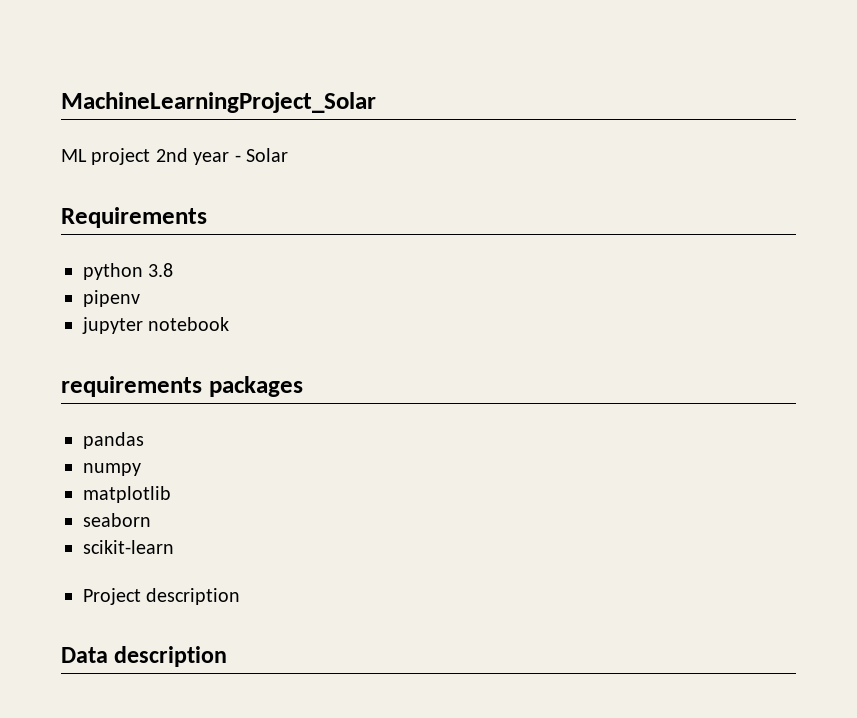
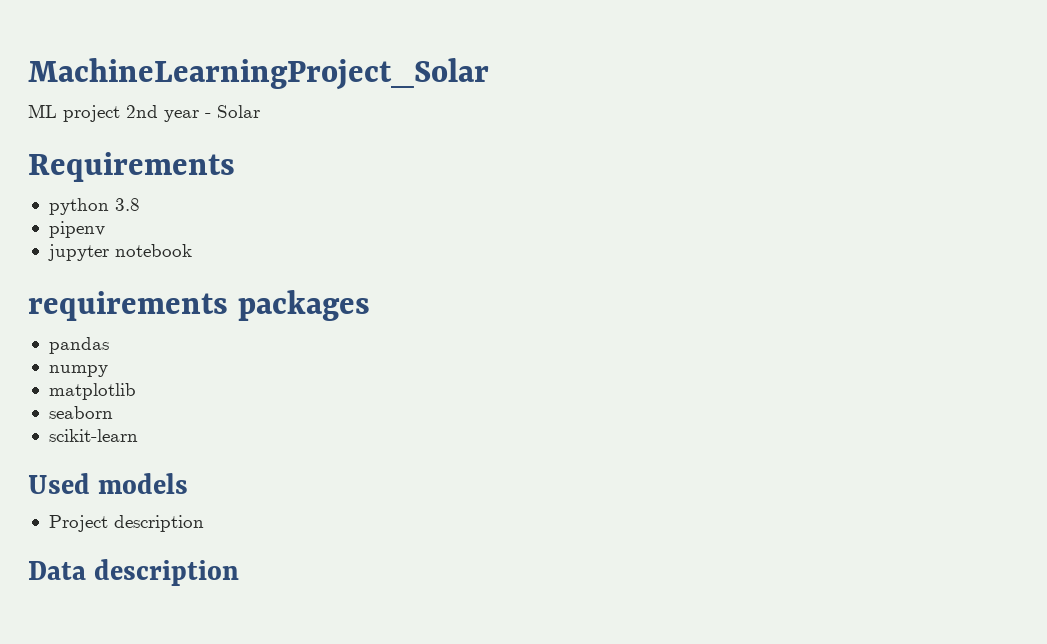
(174, 547) none -> [28,473,189,494] // Used models

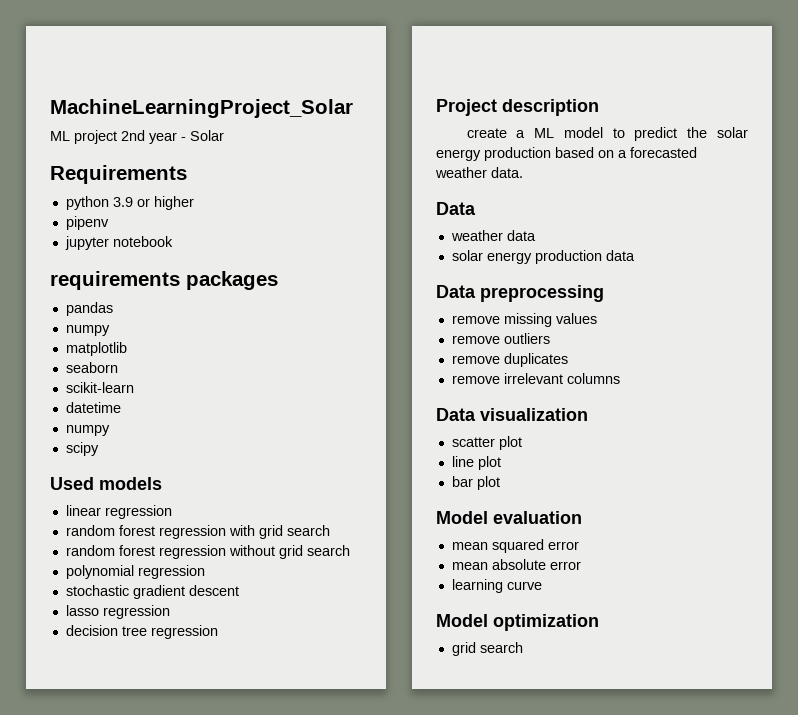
[114,198,140,211] 3.8 -> [112,196,194,210] 3.9 or higher
(138, 435) none -> [65,402,121,413] [65,425,110,436] [65,442,99,456] // datetime // numpy // scipy
[48,515,204,532] [28,559,240,586] Project description // Data description -> [65,505,172,519] [65,525,330,539] [65,545,350,559] [65,565,205,579] [65,585,239,599] [65,605,170,619] [65,625,218,639] [436,99,599,116] [466,127,748,141] [436,147,697,161] [435,167,523,178] [436,202,476,215] [450,230,536,241] [451,250,635,264] [436,285,604,302] [451,313,597,327] [451,333,550,344] [451,353,568,367] [451,373,620,384] [436,408,588,421] [451,436,522,450] [451,456,501,470] [451,476,500,490] [436,511,582,524] [451,539,579,553] [451,559,581,570] [451,579,542,593] [436,614,599,631] [451,642,523,656] linear regression // random forest regression with grid search // random forest regression without grid search // polynomial regression // stochastic gradient descent // lasso regression // decision tree regression // Project description // create a ML model to predict the solar energy production based on a forecasted weather data. // Data // weather data // solar energy production data // Data preprocessing // remove missing values // remove outliers // remove duplicates // remove irrelevant columns // Data visualization // scatter plot // line plot // bar plot // Model evaluation // mean squared error // mean absolute error // learning curve // Model optimization // grid search

